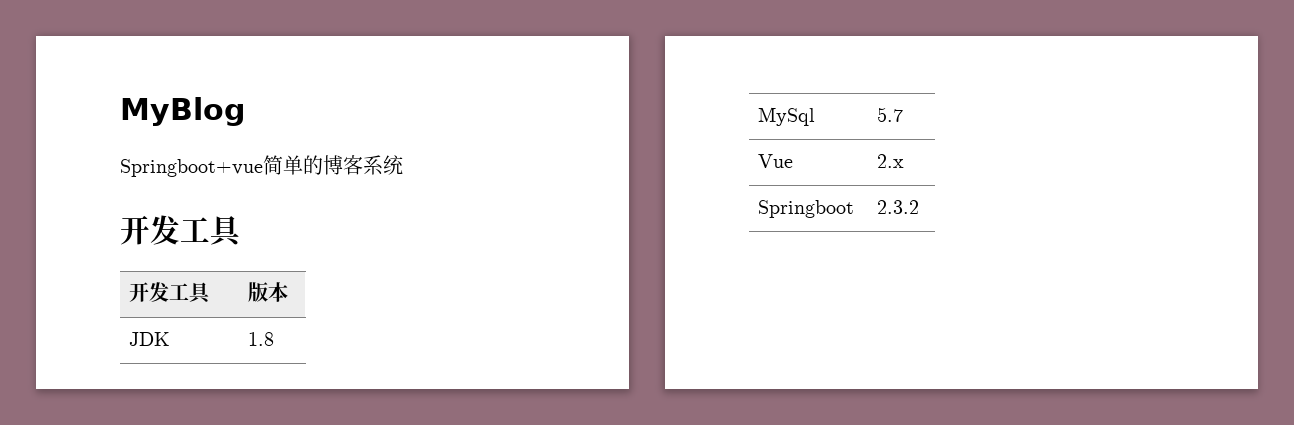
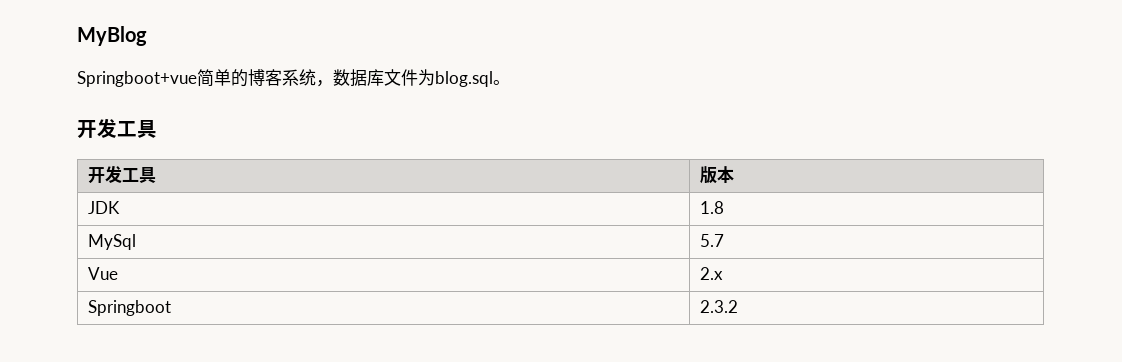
(403, 165) none -> [316,69,510,87] ，数据库文件为blog.sql。

